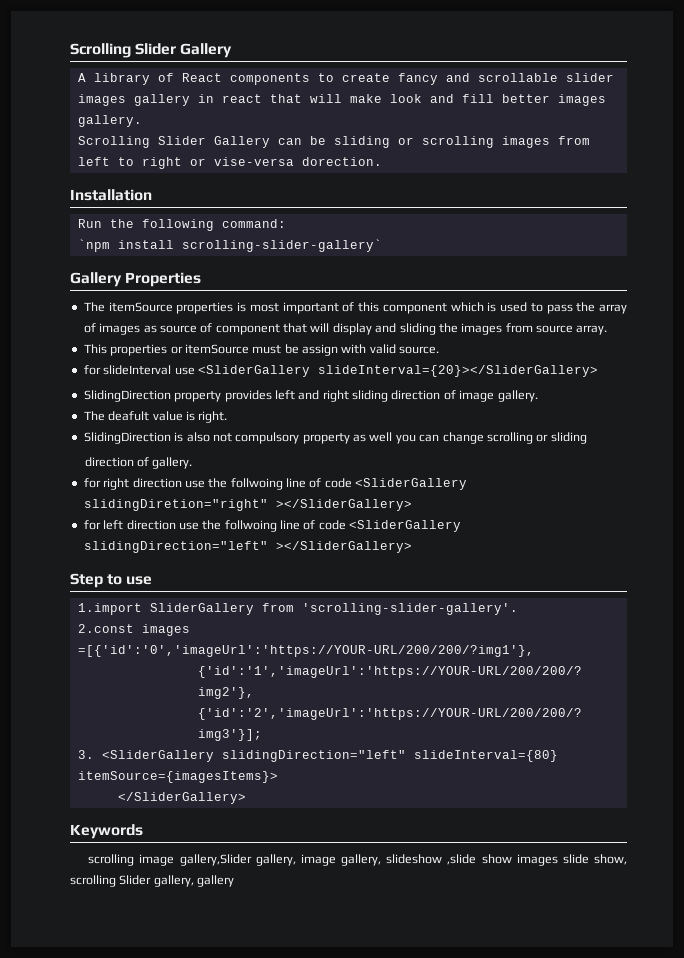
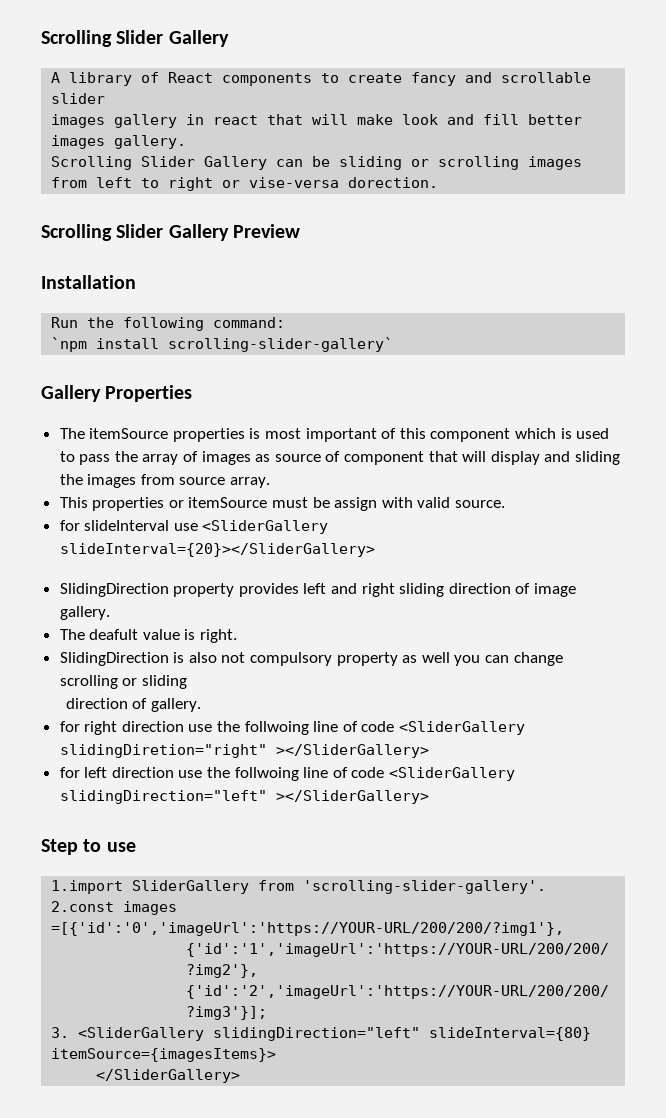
(382, 161) none -> [41,224,301,241] // Scrolling Slider Gallery Preview
[70,824,143,839] [88,854,627,866] [70,875,235,887] // Keywords // scrolling image gallery,Slider gallery, image gallery, slideshow ,slide show images slide show, scrolling Slider gallery, gallery -> (241, 1076) none

